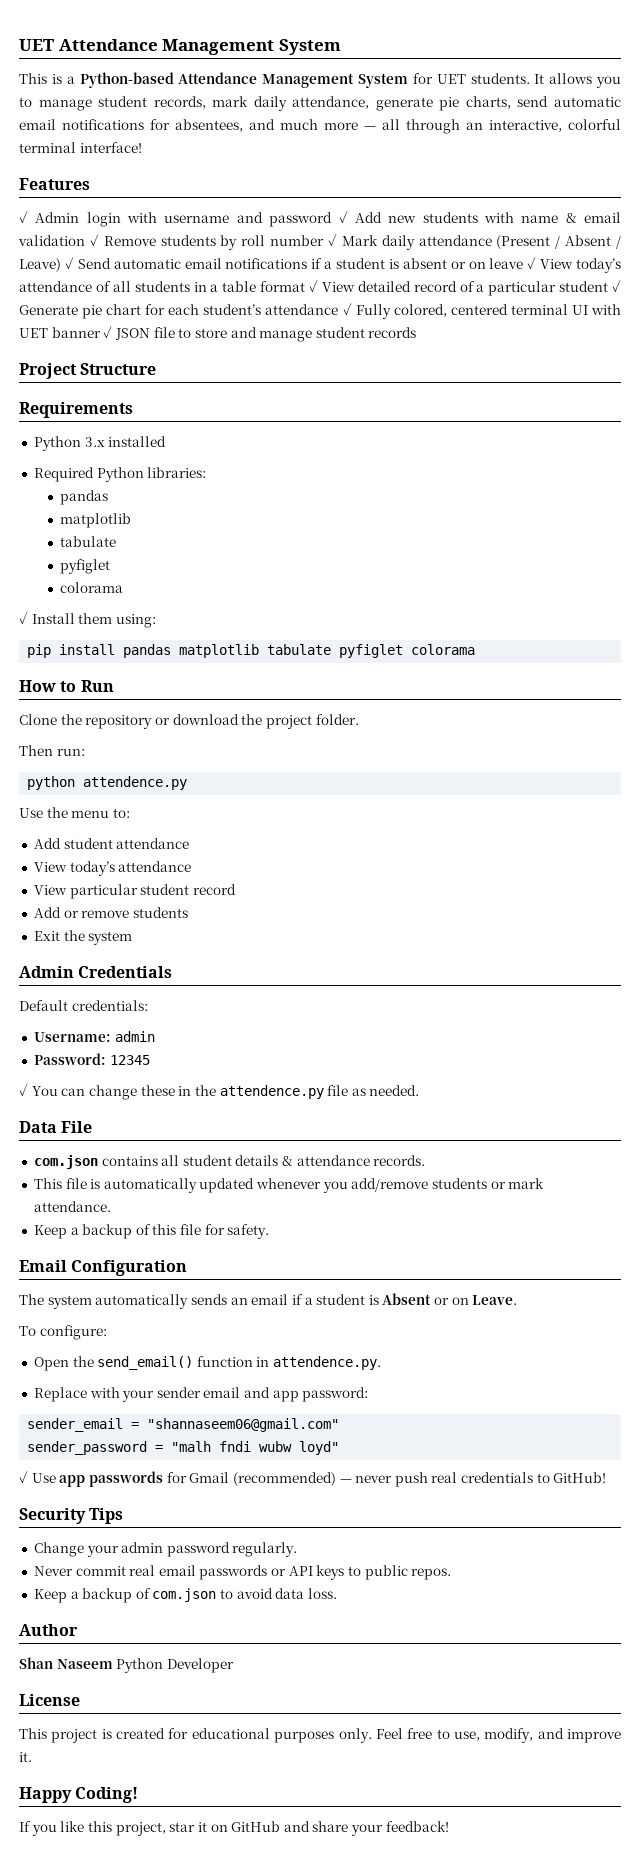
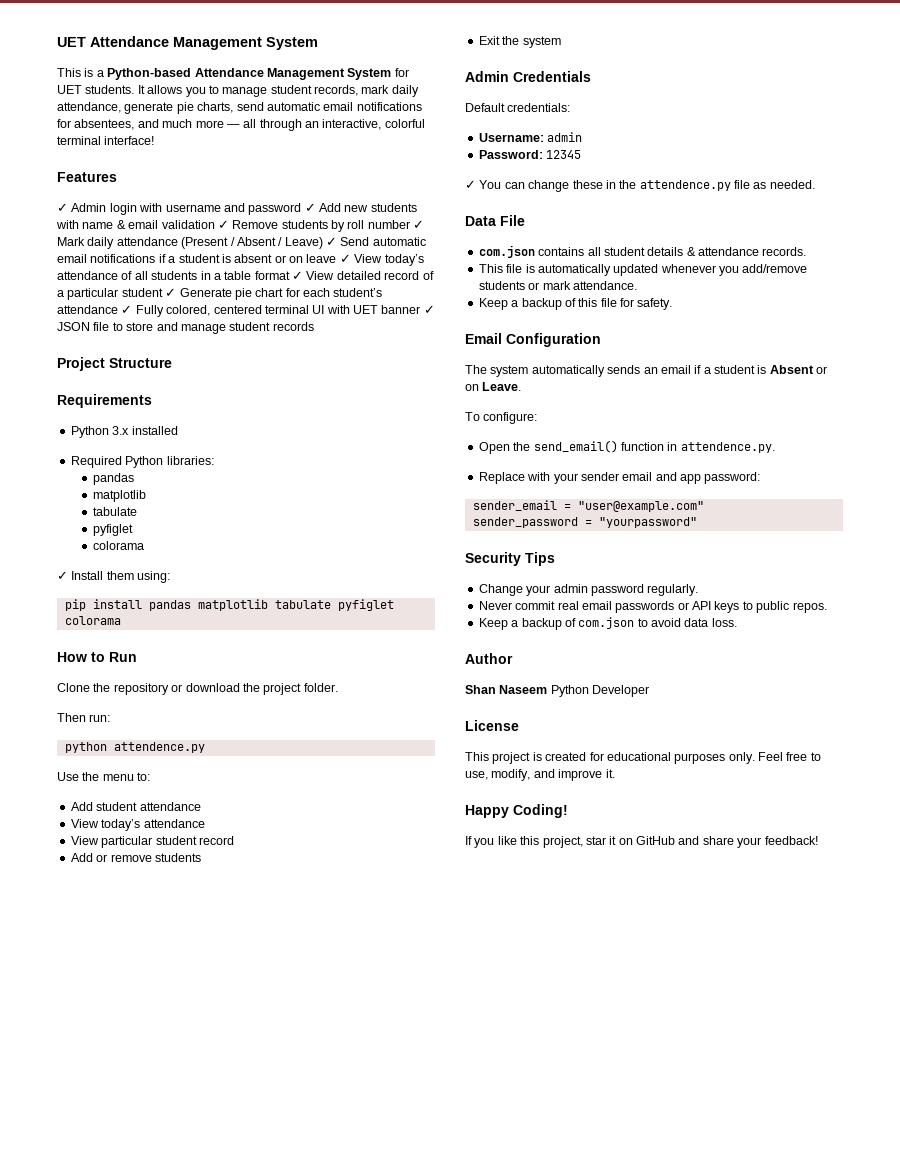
[147,1418,340,1432] "shannaseem06@gmail.com" -> [577,501,704,512] "user@example.com"
[171,1441,340,1455] [19,1471,607,1487] "malh fndi wubw loyd" // ✓ Use app passwords for Gmail (recommended) — never push real credentials to GitHub! -> [598,517,697,528] "yourpassword"

